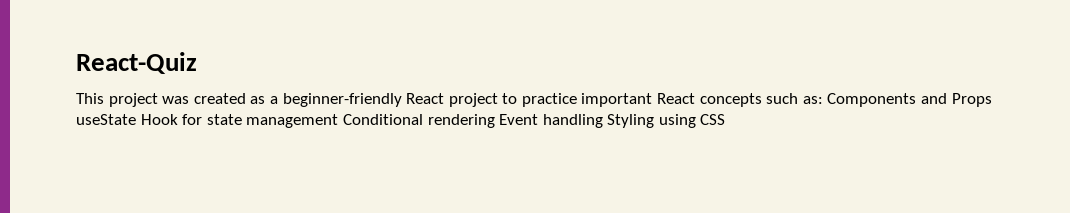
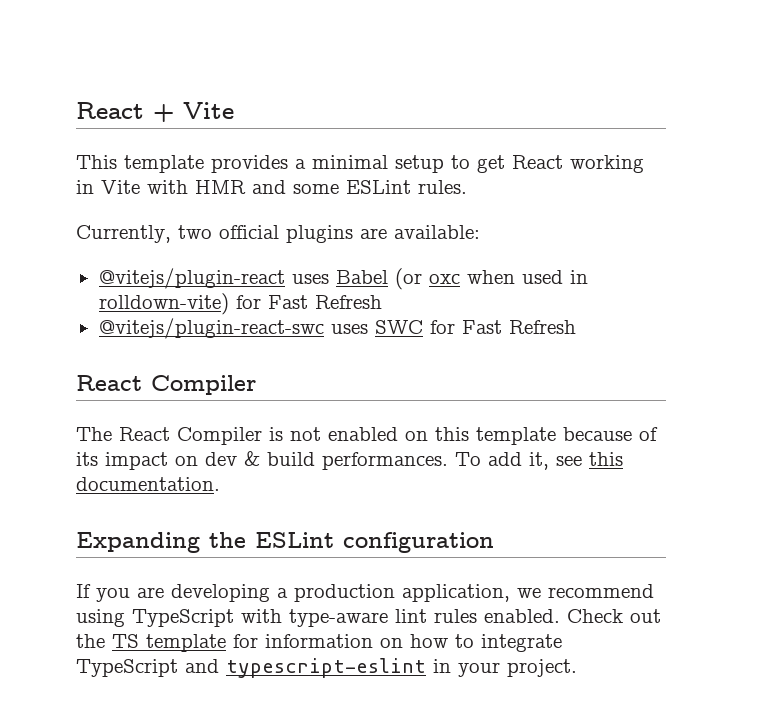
[76,52,197,74] [76,93,992,107] [76,114,726,128] React-Quiz // This project was created as a beginner-friendly React project to practice important React concepts such as: Components and Props useState Hook for state management Conditional rendering Event handling Styling using CSS -> [76,102,234,122] [76,155,644,173] [76,180,467,194] [76,225,480,243] [98,268,588,290] [98,293,382,315] [98,318,576,339] [76,375,256,395] [76,427,658,445] [76,451,623,470] [76,477,220,491] [76,532,494,553] [76,584,654,602] [76,609,661,627] [76,634,562,652] [76,658,577,678] React + Vite // This template provides a minimal setup to get React working in Vite with HMR and some ESLint rules. // Currently, two official plugins are available: // @vitejs/plugin-react uses Babel (or oxc when used in rolldown-vite) for Fast Refresh // @vitejs/plugin-react-swc uses SWC for Fast Refresh // React Compiler // The React Compiler is not enabled on this template because of its impact on dev & build performances. To add it, see this documentation. // Expanding the ESLint configuration // If you are developing a production application, we recommend using TypeScript with type-aware lint rules enabled. Check out the TS template for information on how to integrate TypeScript and typescript-eslint in your project.

